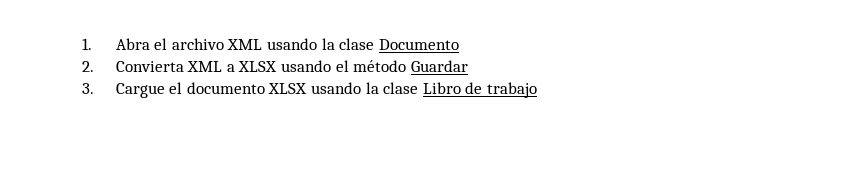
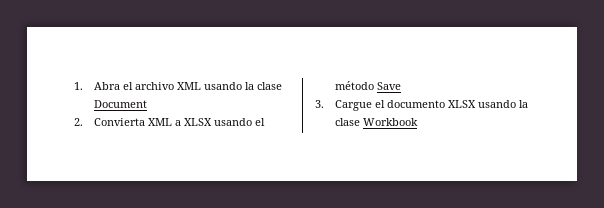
[378,39,459,50] Documento -> [94,100,148,108] Document
[410,60,468,72] Guardar -> [377,82,402,90] Save
[422,82,537,98] Libro de trabajo -> [363,118,419,126] Workbook

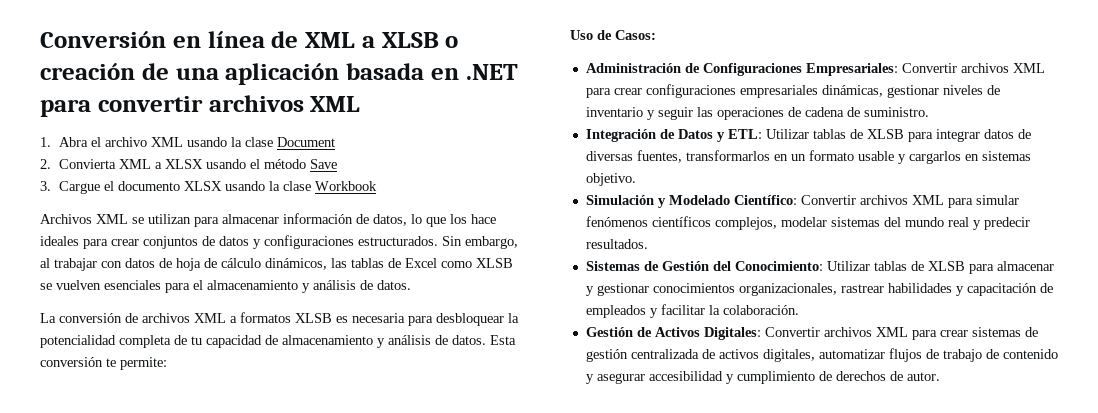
(74, 86) none -> [40,31,459,48] [40,63,518,85] [40,95,361,117] Conversión en línea de XML a XLSB o creación de una aplicación basada en .NET para convertir archivos XML //
(419, 122) none -> [40,213,496,227] [40,235,518,249] [40,258,513,271] [40,280,411,293] [40,312,519,326] [40,335,516,348] [40,357,167,370] [570,30,656,40] [585,63,1045,76] [585,84,1000,98] [585,107,929,120] [585,129,1031,142] [585,150,1031,164] [585,173,636,186] [585,195,1019,208] [585,216,1030,230] [585,239,648,249] [585,261,1054,274] [585,283,1053,296] [585,304,799,318] [585,327,1038,340] [585,348,1058,362] [585,371,940,384] // Archivos XML se utilizan para almacenar información de datos, lo que los hace ideales para crear conjuntos de datos y configuraciones estructurados. Sin embargo, al trabajar con datos de hoja de cálculo dinámicos, las tablas de Excel como XLSB se vuelven esenciales para el almacenamiento y análisis de datos. // La conversión de archivos XML a formatos XLSB es necesaria para desbloquear la potencialidad completa de tu capacidad de almacenamiento y análisis de datos. Esta conversión te permite: // Uso de Casos: // Administración de Configuraciones Empresariales: Convertir archivos XML para crear configuraciones empresariales dinámicas, gestionar niveles de inventario y seguir las operaciones de cadena de suministro. // Integración de Datos y ETL: Utilizar tablas de XLSB para integrar datos de diversas fuentes, transformarlos en un formato usable y cargarlos en sistemas objetivo. // Simulación y Modelado Científico: Convertir archivos XML para simular fenómenos científicos complejos, modelar sistemas del mundo real y predecir resultados. // Sistemas de Gestión del Conocimiento: Utilizar tablas de XLSB para almacenar y gestionar conocimientos organizacionales, rastrear habilidades y capacitación de empleados y facilitar la colaboración. // Gestión de Activos Digitales: Convertir archivos XML para crear sistemas de gestión centralizada de activos digitales, automatizar flujos de trabajo de contenido y asegurar accesibilidad y cumplimiento de derechos de autor.

